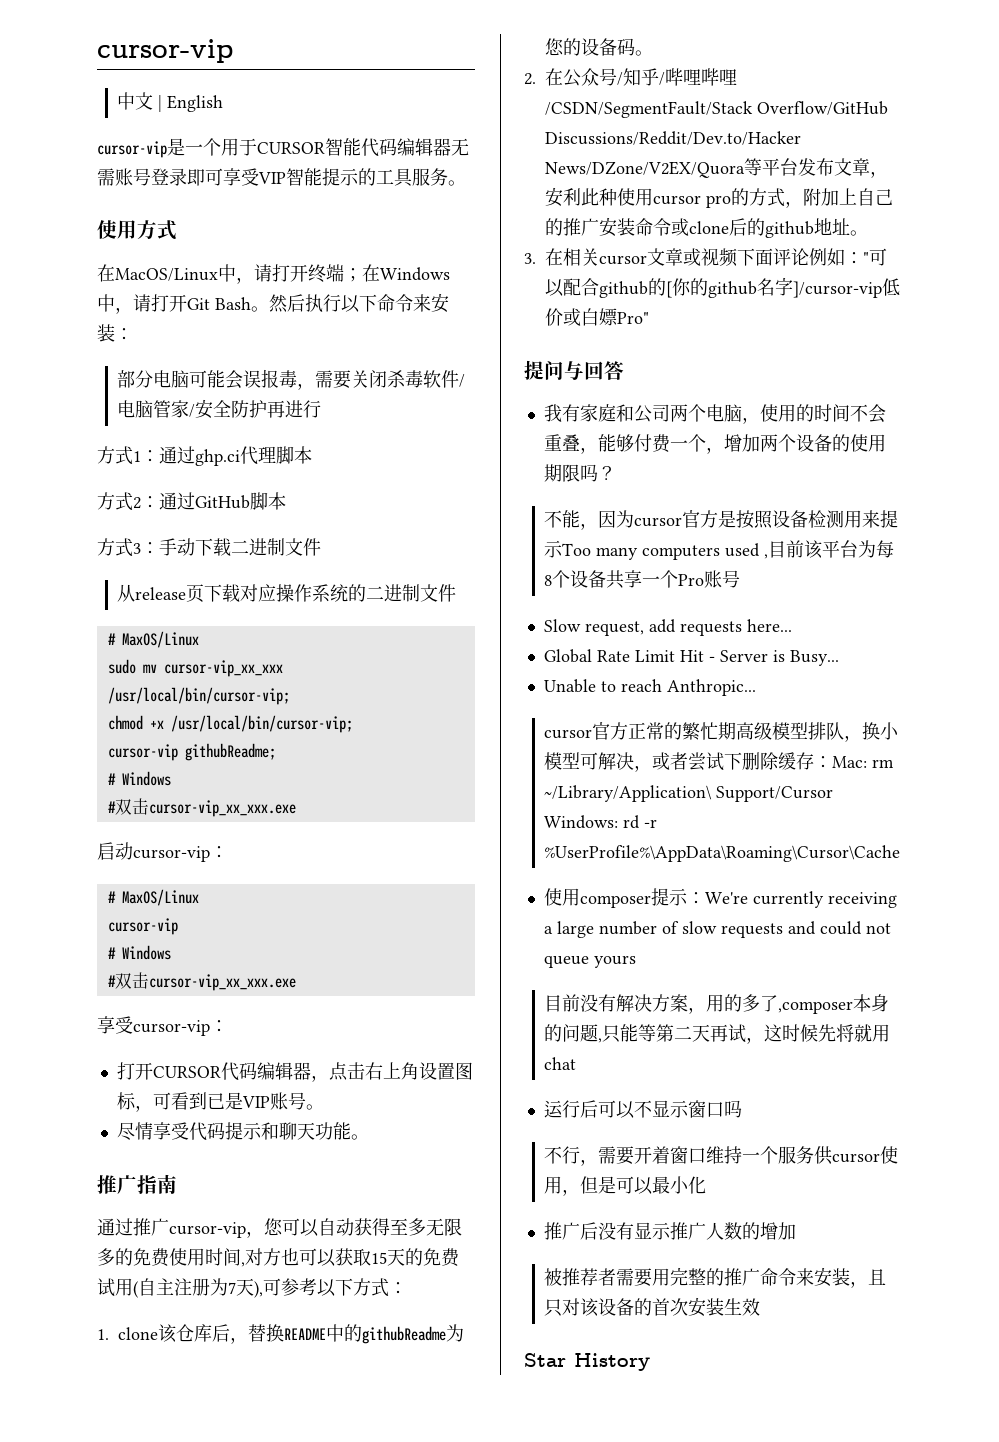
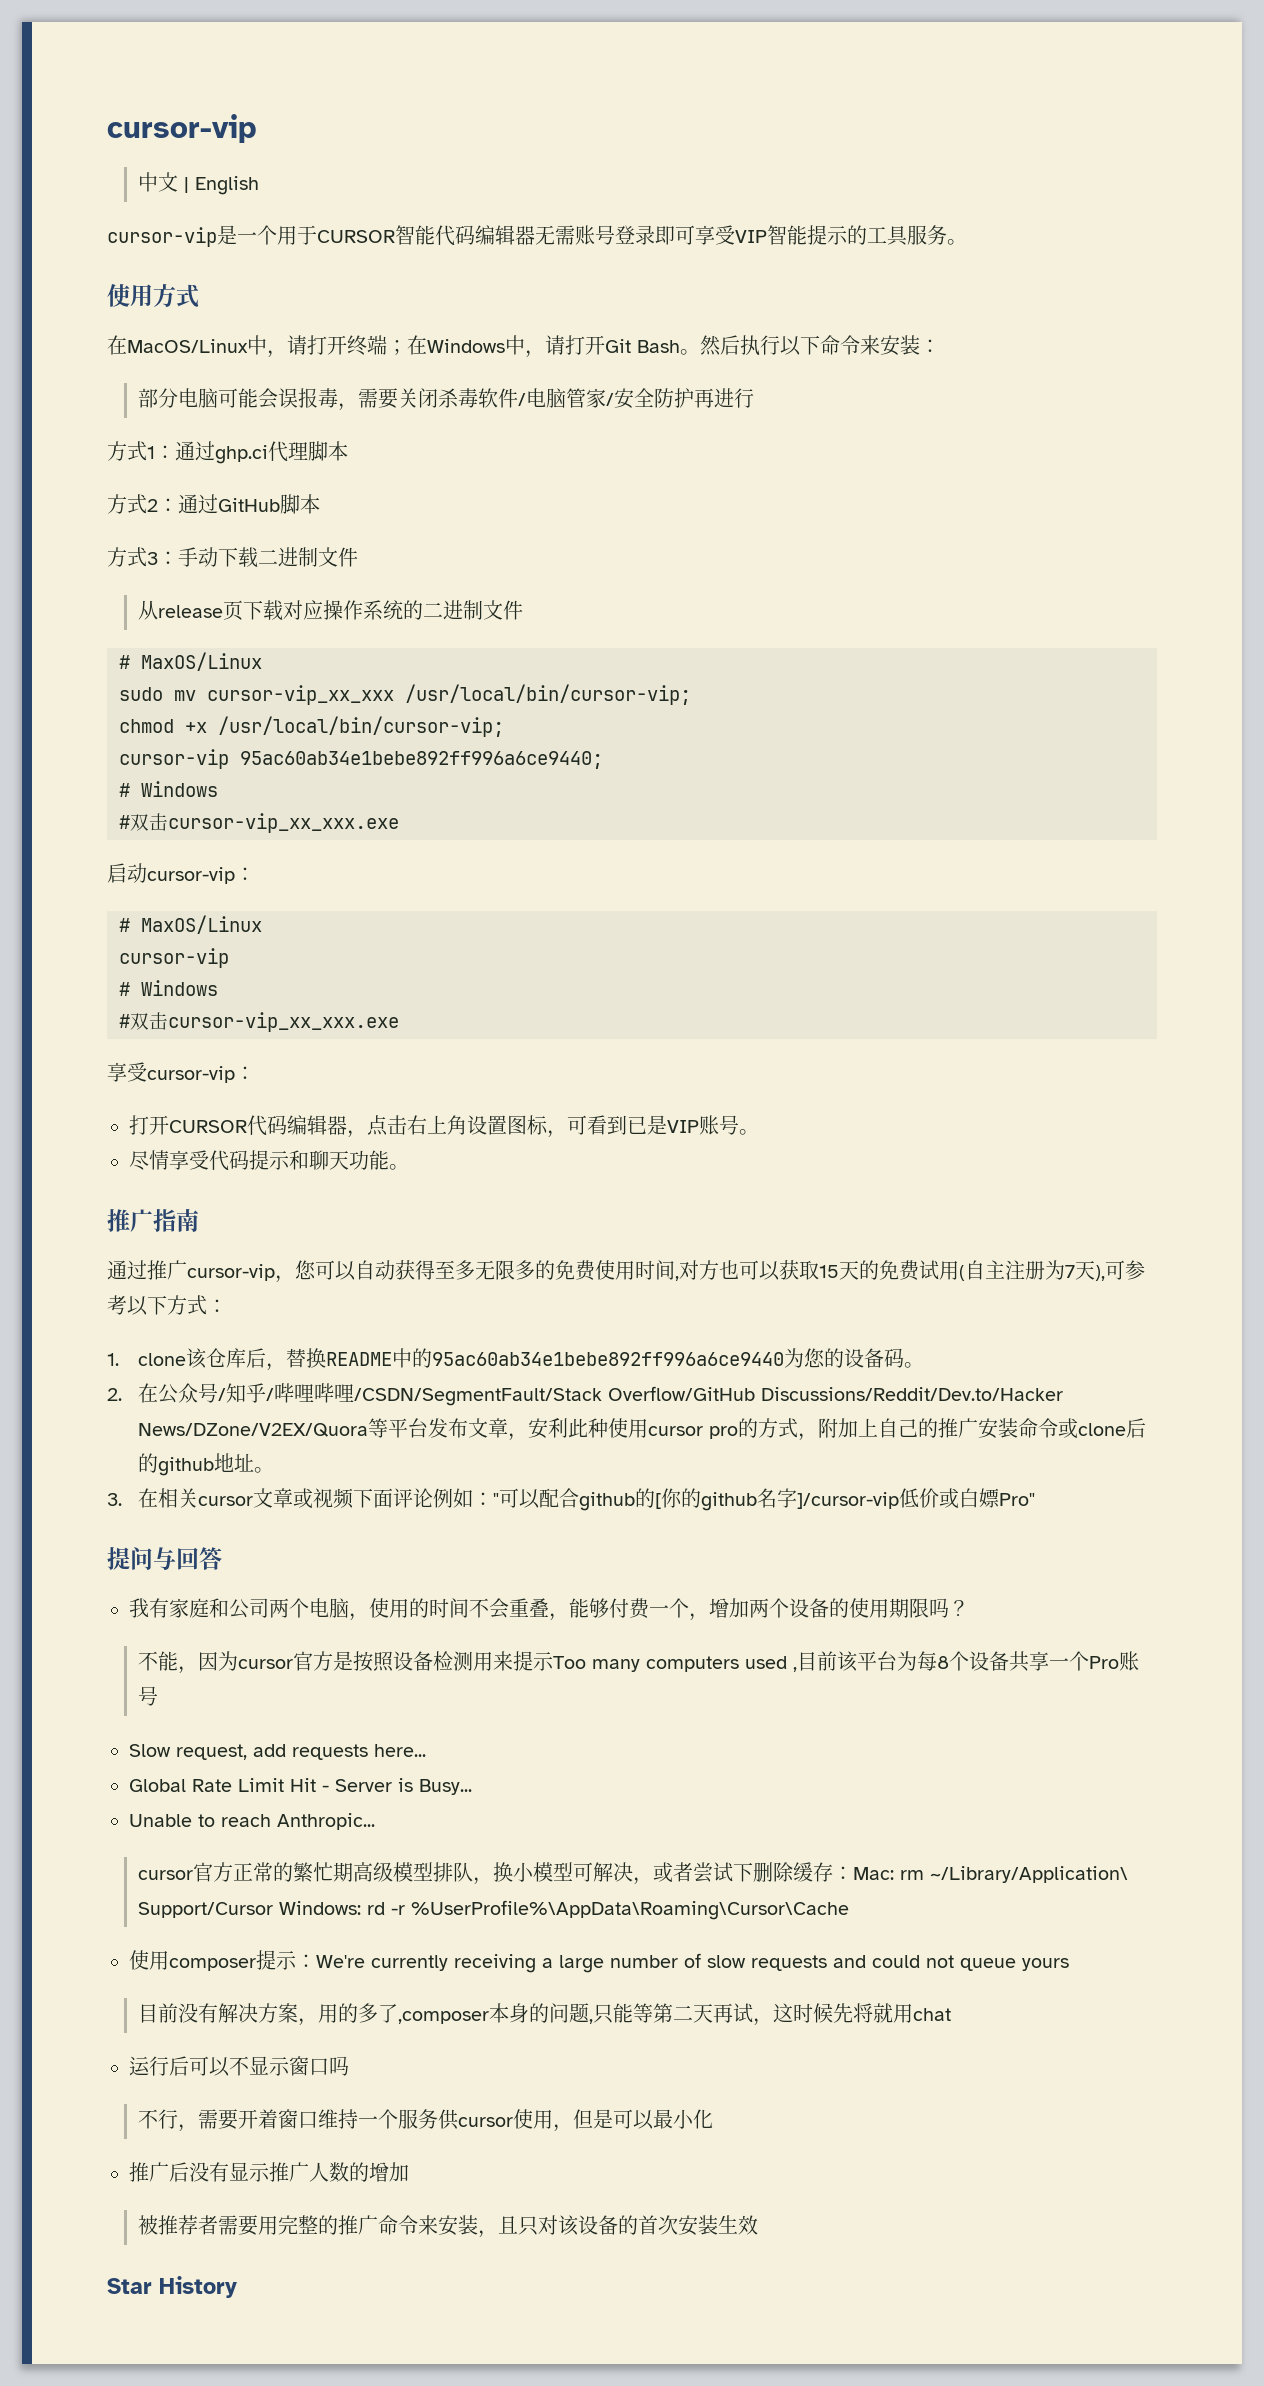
[184,743,276,761] githubReadme; -> [240,751,603,769] 95ac60ab34e1bebe892ff996a6ce9440;
[362,1326,446,1344] githubReadme -> [432,1352,785,1366] 95ac60ab34e1bebe892ff996a6ce9440

